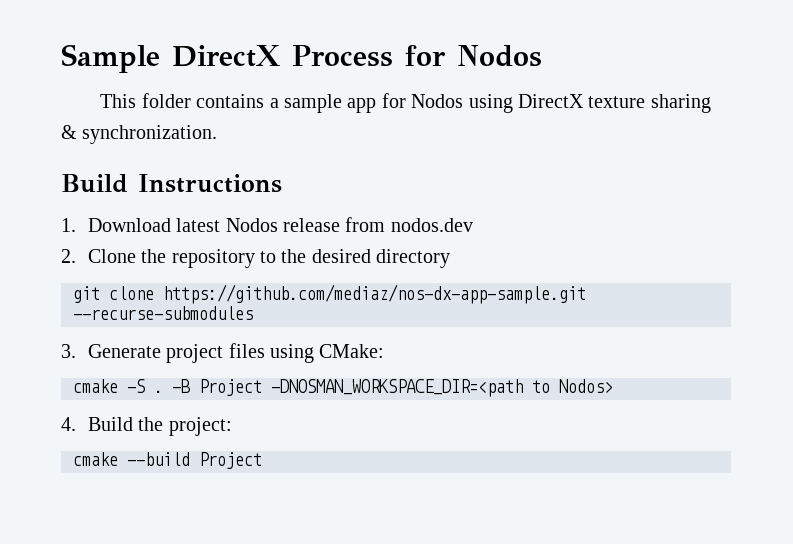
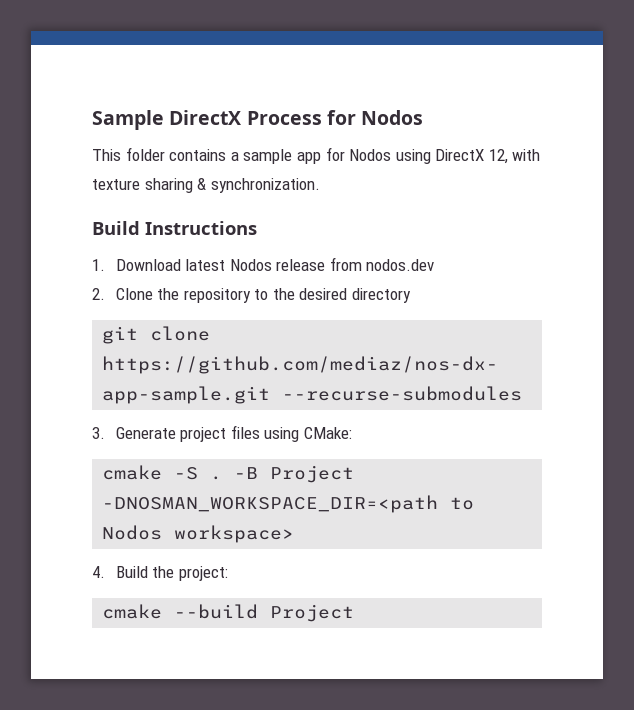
(584, 101) none -> [488,149,541,164] 12, with
[559,379,613,393] Nodos> -> [102,525,295,543] Nodos workspace>

